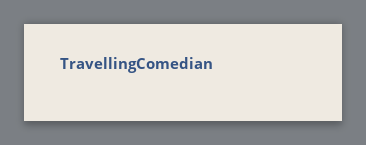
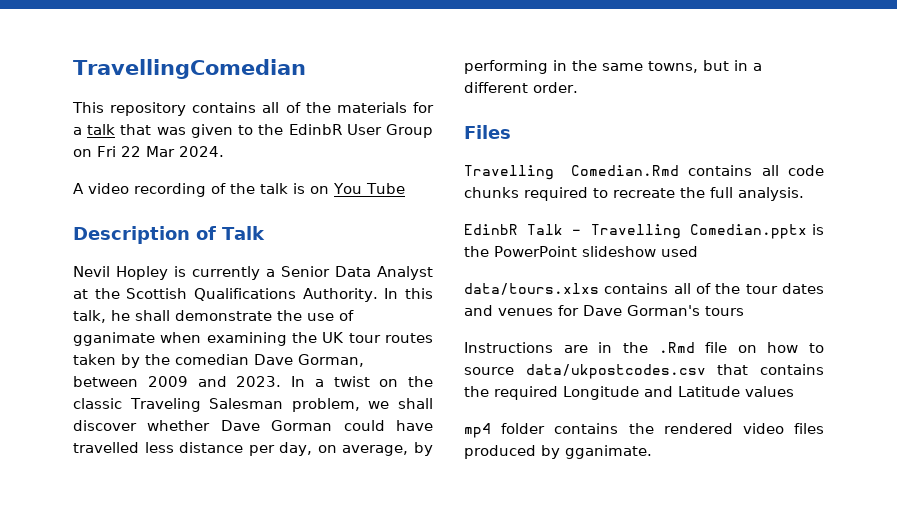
(213, 65) none -> [72,102,434,116] [73,124,434,138] [73,146,224,157] [73,183,405,197] [73,226,265,244] [73,266,433,280] [73,288,433,302] [73,310,354,323] [73,332,433,346] [73,354,364,368] [73,376,433,387] [73,398,433,412] [73,420,433,431] [73,442,433,456] [464,60,762,74] [464,82,578,93] [464,125,511,139] [464,165,824,180] [464,187,804,201] [464,224,824,239] [464,246,698,257] [464,283,824,295] [464,305,744,316] [464,342,824,353] [464,364,824,379] [464,386,794,400] [464,423,824,438] [464,445,652,459] // This repository contains all of the materials for a talk that was given to the EdinbR User Group on Fri 22 Mar 2024. // A video recording of the talk is on You Tube // Description of Talk // Nevil Hopley is currently a Senior Data Analyst at the Scottish Qualifications Authority. In this talk, he shall demonstrate the use of gganimate when examining the UK tour routes taken by the comedian Dave Gorman, between 2009 and 2023. In a twist on the classic Traveling Salesman problem, we shall discover whether Dave Gorman could have travelled less distance per day, on average, by performing in the same towns, but in a different order. // Files // Travelling Comedian.Rmd contains all code chunks required to recreate the full analysis. // EdinbR Talk - Travelling Comedian.pptx is the PowerPoint slideshow used // data/tours.xlxs contains all of the tour dates and venues for Dave Gorman's tours // Instructions are in the .Rmd file on how to source data/ukpostcodes.csv that contains the required Longitude and Latitude values // mp4 folder contains the rendered video files produced by gganimate.

